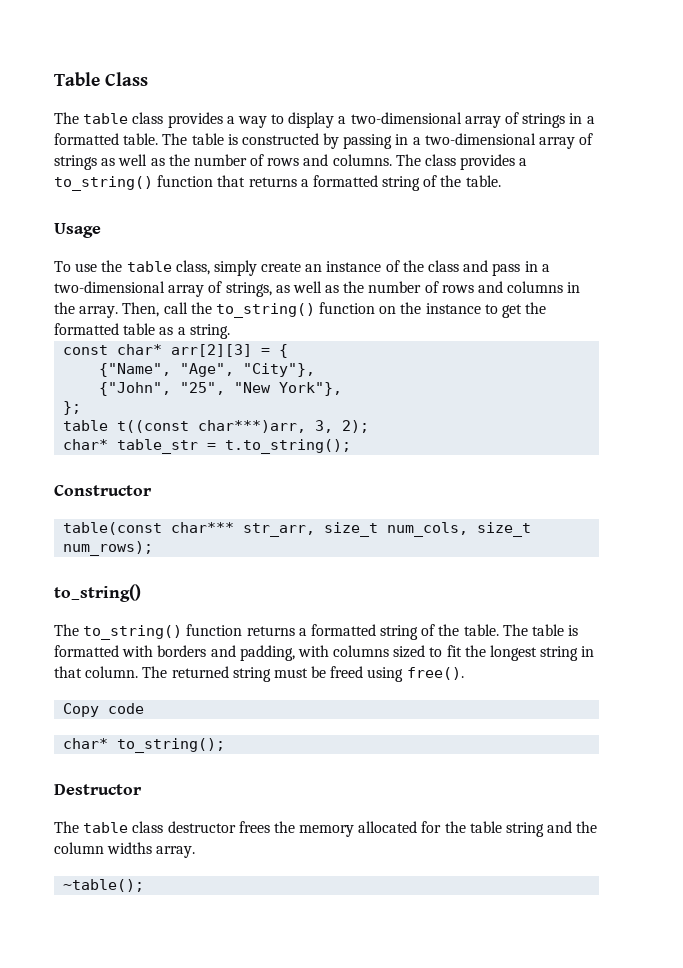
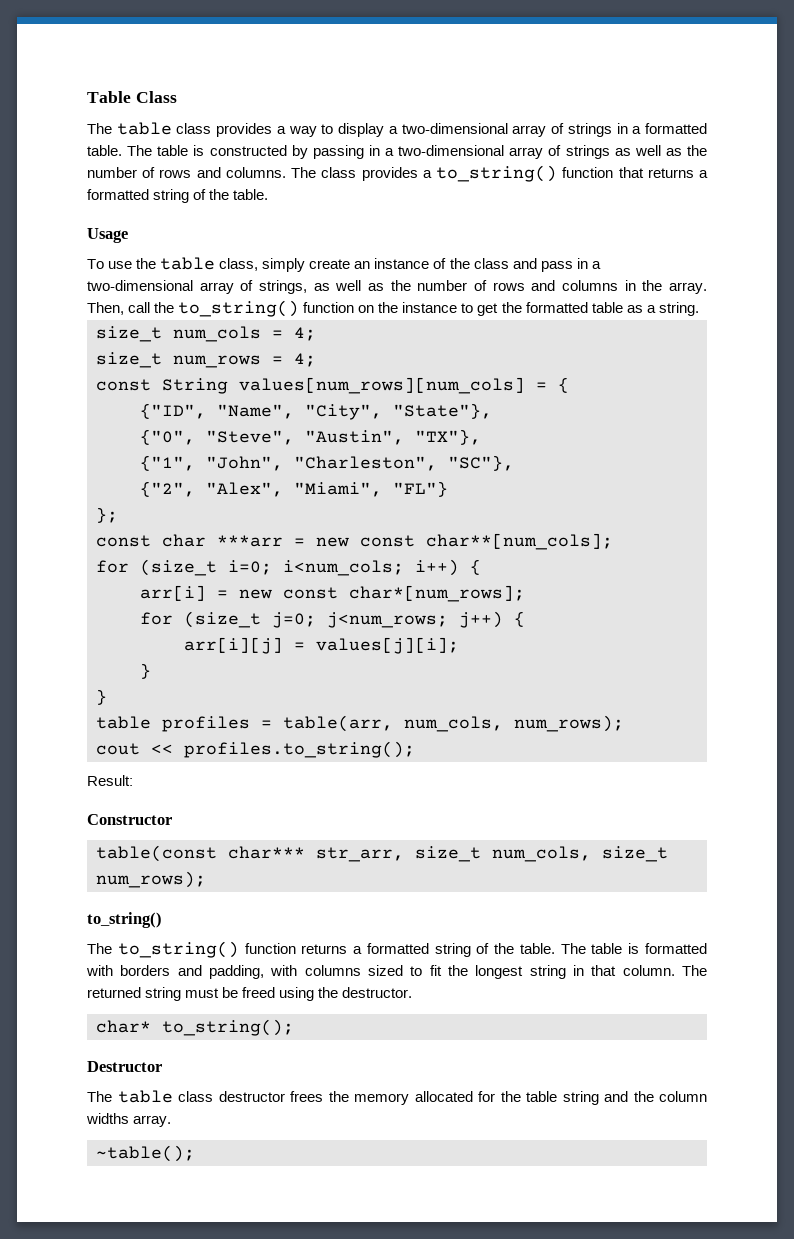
[63,344,253,357] // const char* arr[2][3] -> [96,326,316,342] [96,352,316,368] [96,377,525,394] // size_t num_cols = 4; // size_t num_rows = 4; // const String values[num_rows][num_cols]
[99,363,316,377] [99,382,343,396] [63,401,82,415] [63,420,370,433] [63,439,352,454] {"Name", "Age", "City"}, // {"John", "25", "New York"}, // }; // table t((const char***)arr, 3, 2); // char* table_str = t.to_string(); -> [140,403,492,420] [140,429,481,445] [140,455,514,471] [140,481,448,497] [96,507,118,523] [96,533,613,550] [96,559,481,576] [140,585,525,602] [140,611,525,628] [184,637,459,654] [140,663,151,679] [96,689,107,705] [96,715,624,732] [96,741,415,758] [87,775,133,786] {"ID", "Name", "City", "State"}, // {"0", "Steve", "Austin", "TX"}, // {"1", "John", "Charleston", "SC"}, // {"2", "Alex", "Miami", "FL"} // }; // const char ***arr = new const char**[num_cols]; // for (size_t i=0; i<num_cols; i++) { // arr[i] = new const char*[num_rows]; // for (size_t j=0; j<num_rows; j++) { // arr[i][j] = values[j][i]; // } // } // table profiles = table(arr, num_cols, num_rows); // cout << profiles.to_string(); // Result:
[406,667,464,680] [63,703,145,717] free(). // Copy code -> [318,987,413,998] the destructor.

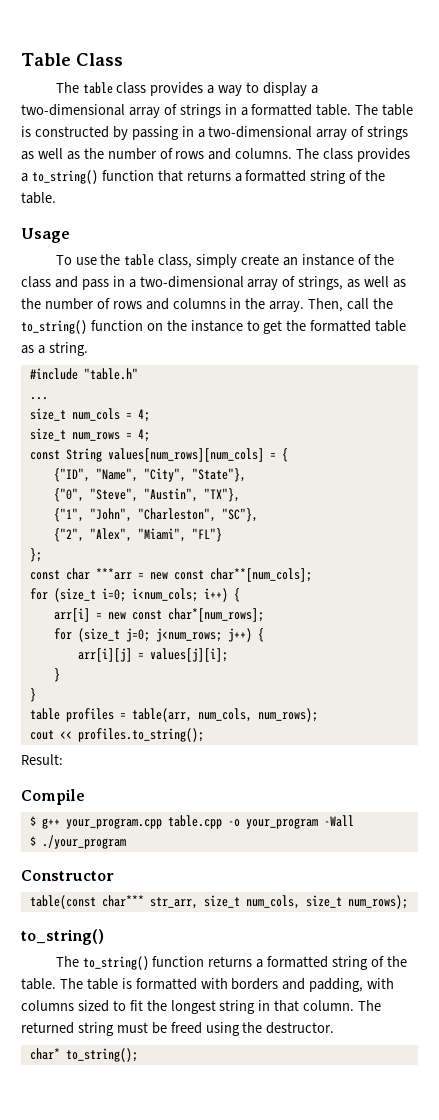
(699, 309) none -> [29,368,138,380] [29,397,48,400] // #include "table.h" // ...
(133, 780) none -> [21,789,85,805] [29,815,354,829] [29,835,126,849] // Compile // $ g++ your_program.cpp table.cpp -o your_program -Wall // $ ./your_program
[87,1061,162,1072] [87,1090,707,1105] [86,1113,172,1127] [96,1145,195,1162] // Destructor // The table class destructor frees the memory allocated for the table string and the column widths array. // ~table(); -> (138, 1055) none

